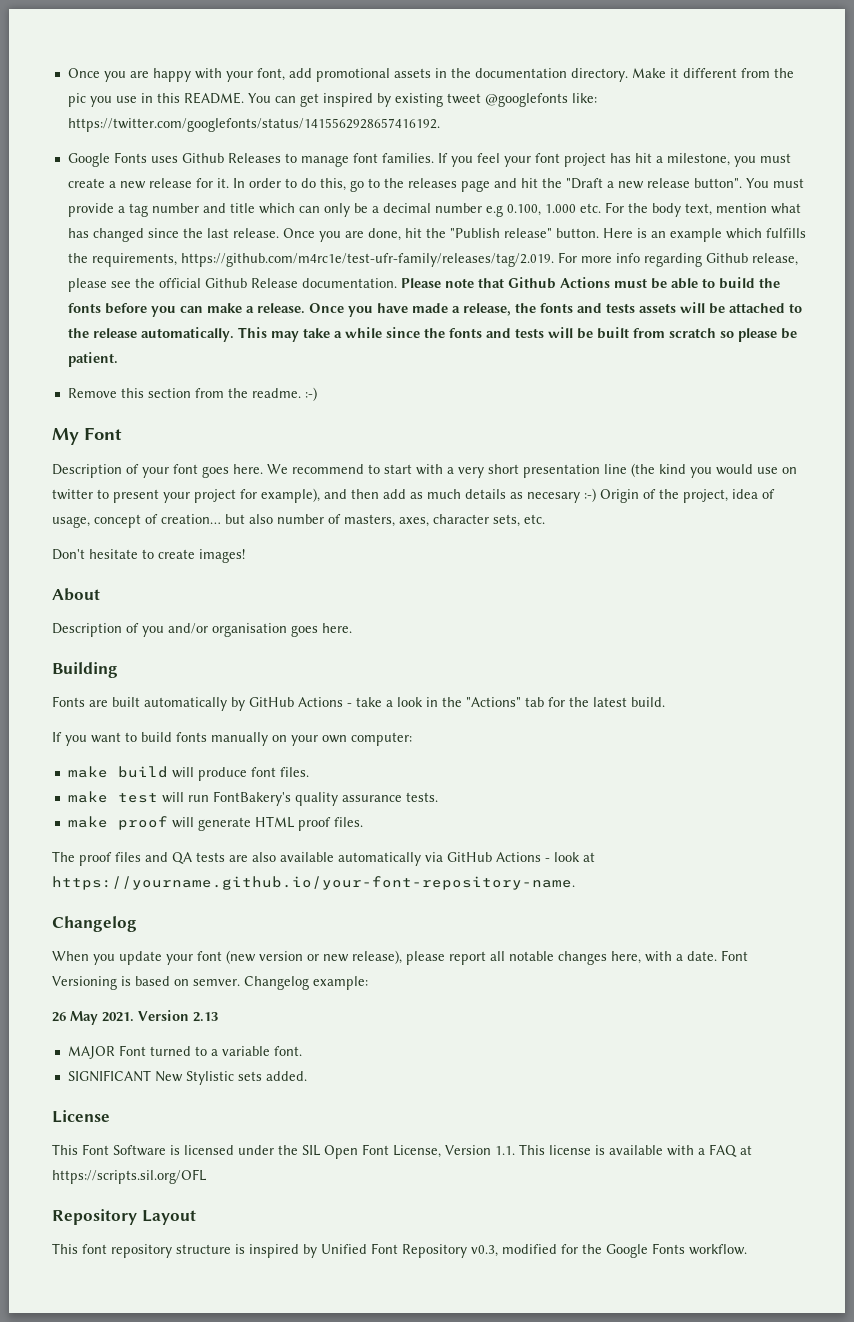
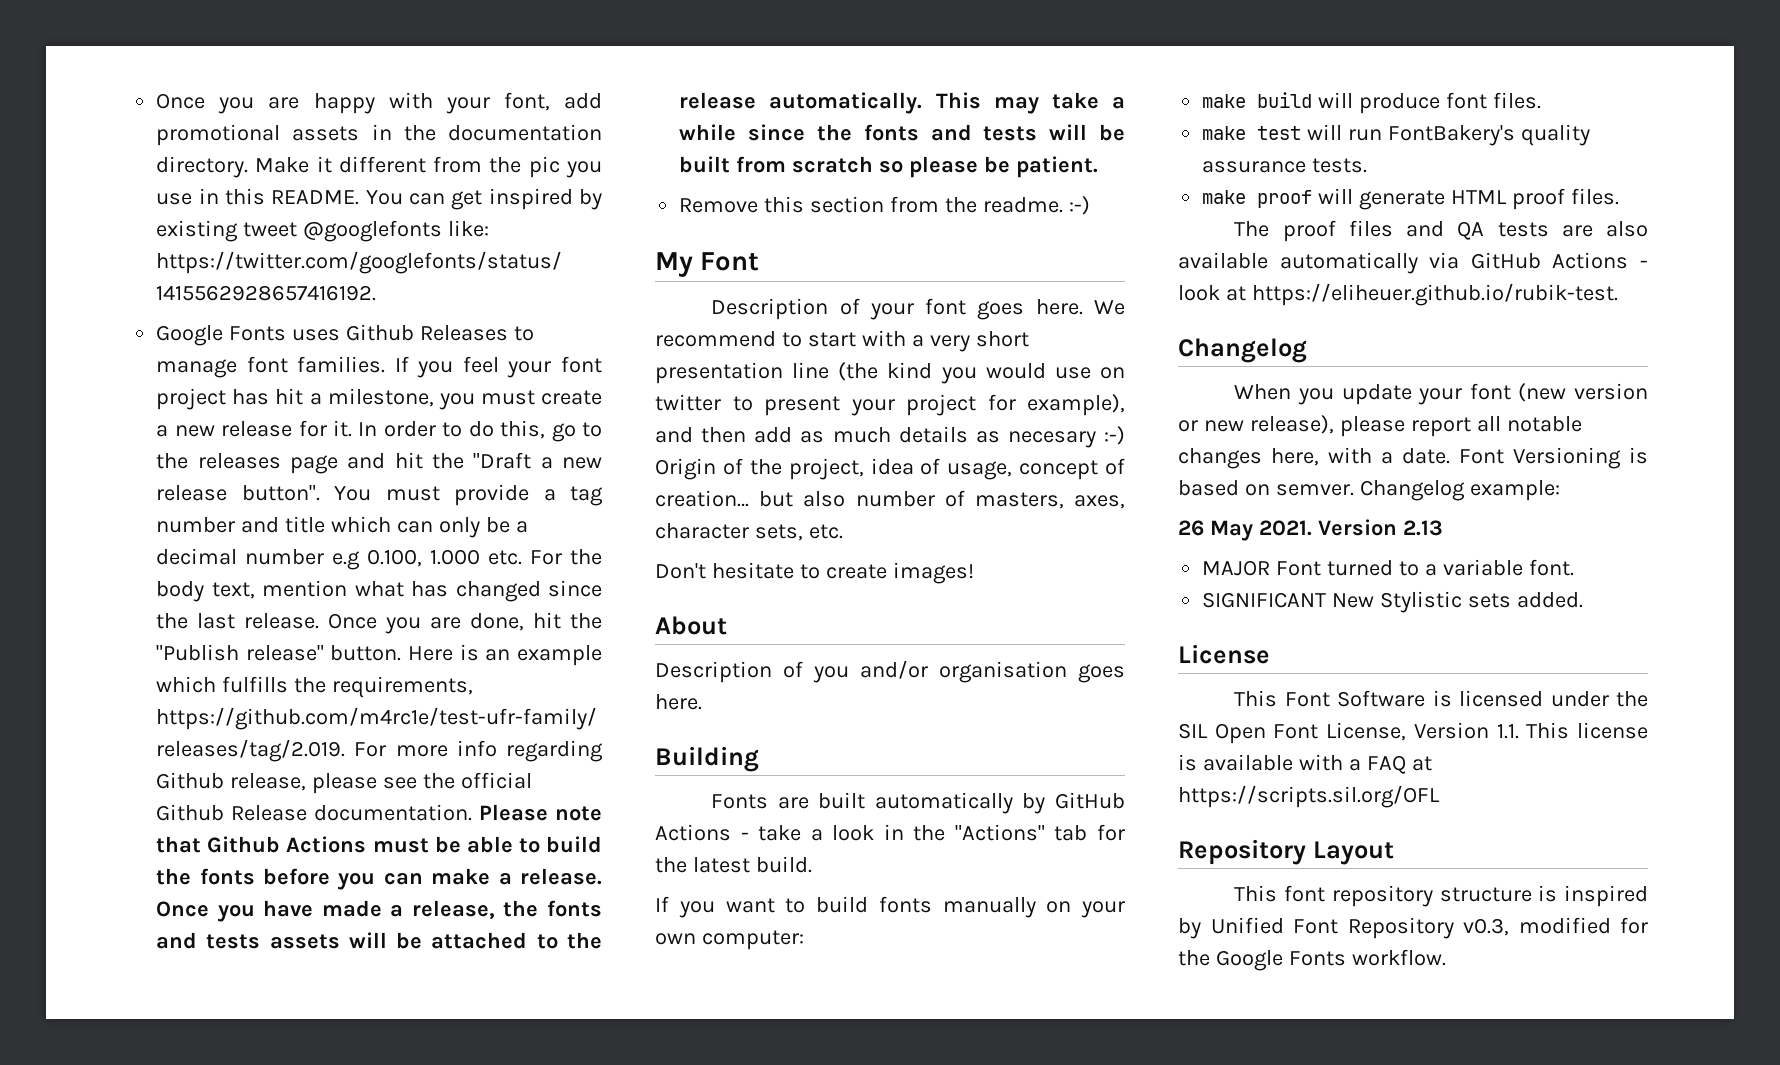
[52,876,575,890] https://yourname.github.io/your-font-repository-name. -> [1251,283,1618,306] https://eliheuer.github.io/rubik-test.

